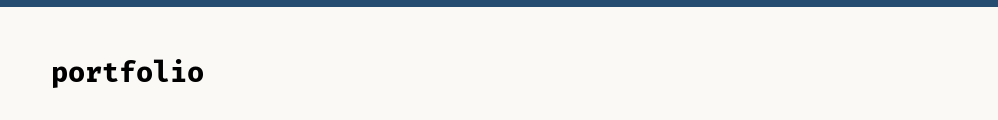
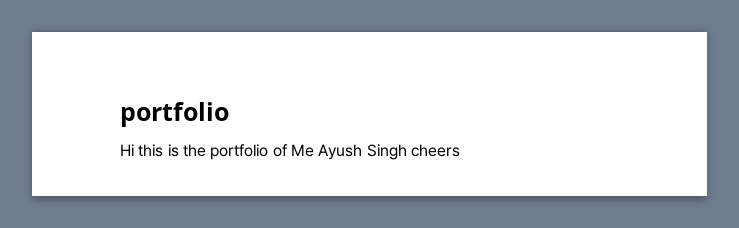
[51,59,204,88] portfolio -> [120,102,229,127] [120,144,460,160] portfolio // Hi this is the portfolio of Me Ayush Singh cheers

